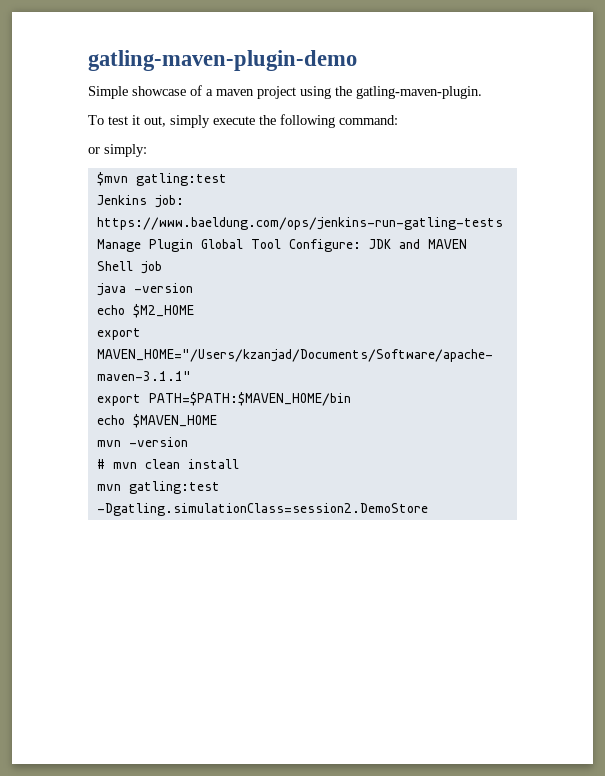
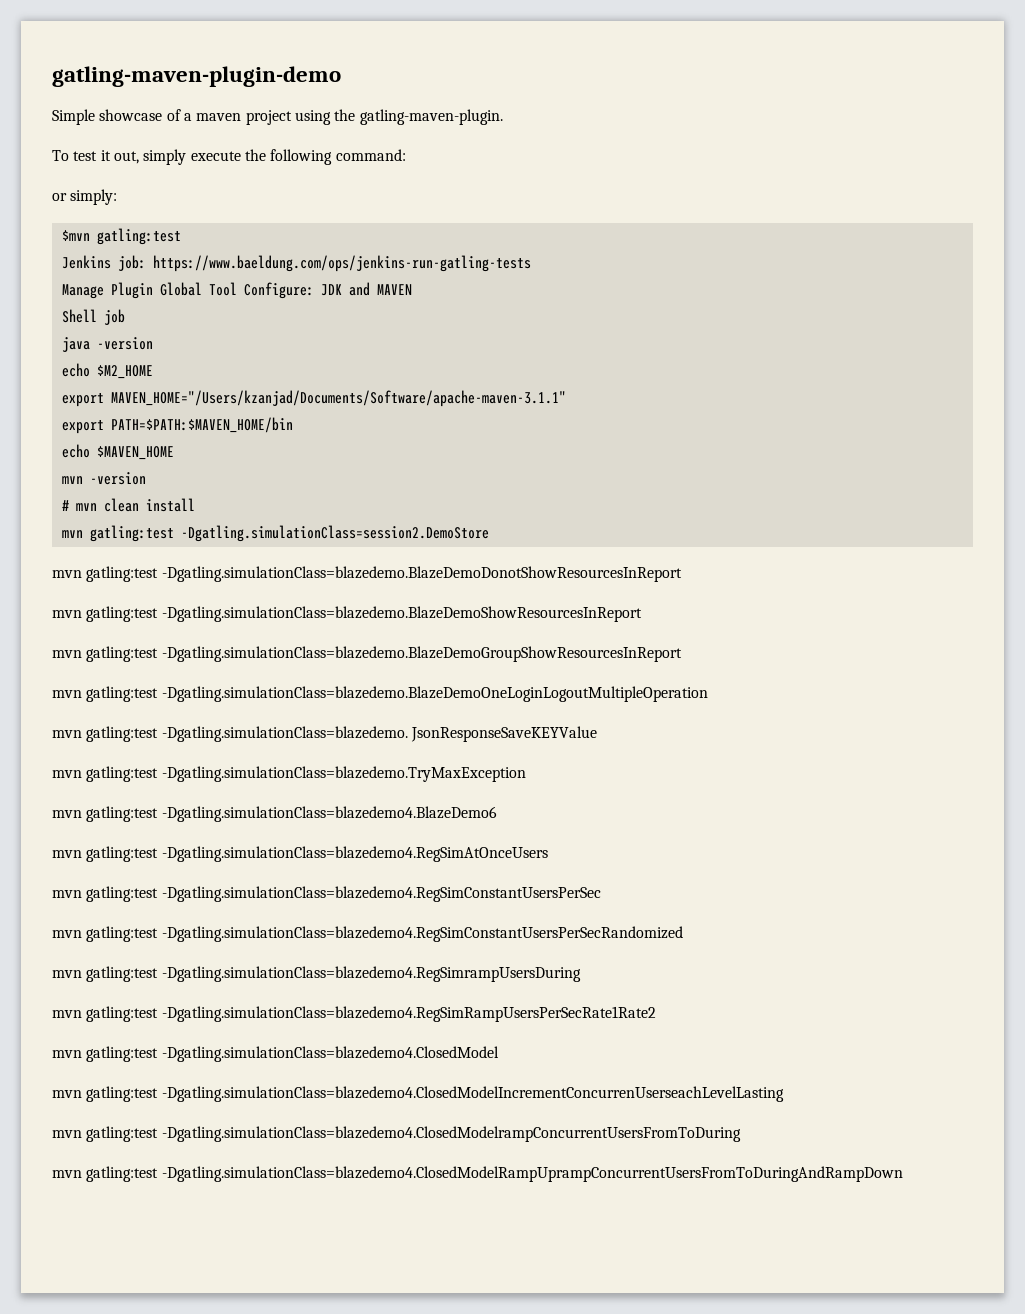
(428, 509) none -> [52,566,682,582] [52,606,642,622] [52,646,682,662] [52,686,708,702] [52,726,597,742] [52,766,526,782] [52,806,497,822] [52,846,548,862] [52,886,601,902] [52,926,683,942] [52,966,581,982] [52,1006,656,1022] [52,1046,499,1062] [52,1086,784,1102] [52,1126,741,1142] [52,1166,903,1182] // mvn gatling:test -Dgatling.simulationClass=blazedemo.BlazeDemoDonotShowResourcesInReport // mvn gatling:test -Dgatling.simulationClass=blazedemo.BlazeDemoShowResourcesInReport // mvn gatling:test -Dgatling.simulationClass=blazedemo.BlazeDemoGroupShowResourcesInReport // mvn gatling:test -Dgatling.simulationClass=blazedemo.BlazeDemoOneLoginLogoutMultipleOperation // mvn gatling:test -Dgatling.simulationClass=blazedemo. JsonResponseSaveKEYValue // mvn gatling:test -Dgatling.simulationClass=blazedemo.TryMaxException // mvn gatling:test -Dgatling.simulationClass=blazedemo4.BlazeDemo6 // mvn gatling:test -Dgatling.simulationClass=blazedemo4.RegSimAtOnceUsers // mvn gatling:test -Dgatling.simulationClass=blazedemo4.RegSimConstantUsersPerSec // mvn gatling:test -Dgatling.simulationClass=blazedemo4.RegSimConstantUsersPerSecRandomized // mvn gatling:test -Dgatling.simulationClass=blazedemo4.RegSimrampUsersDuring // mvn gatling:test -Dgatling.simulationClass=blazedemo4.RegSimRampUsersPerSecRate1Rate2 // mvn gatling:test -Dgatling.simulationClass=blazedemo4.ClosedModel // mvn gatling:test -Dgatling.simulationClass=blazedemo4.ClosedModelIncrementConcurrenUserseachLevelLasting // mvn gatling:test -Dgatling.simulationClass=blazedemo4.ClosedModelrampConcurrentUsersFromToDuring // mvn gatling:test -Dgatling.simulationClass=blazedemo4.ClosedModelRampUprampConcurrentUsersFromToDuringAndRampDown

